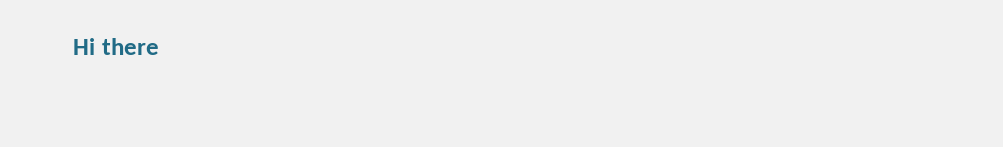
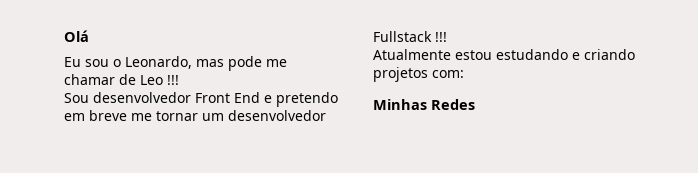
[73,38,159,55] Hi there -> [64,30,89,42] [64,56,287,71] [64,74,179,85] [64,92,338,107] [64,110,326,121] [373,31,447,42] [373,49,635,60] [373,67,464,82] [373,99,475,110] Olá // Eu sou o Leonardo, mas pode me chamar de Leo !!! // Sou desenvolvedor Front End e pretendo em breve me tornar um desenvolvedor Fullstack !!! // Atualmente estou estudando e criando projetos com: // Minhas Redes

